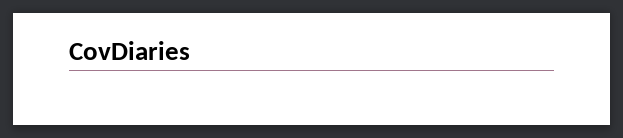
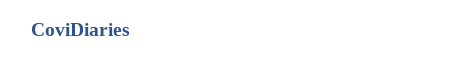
[69,41,190,60] CovDiaries -> [31,23,130,36] CoviDiaries

